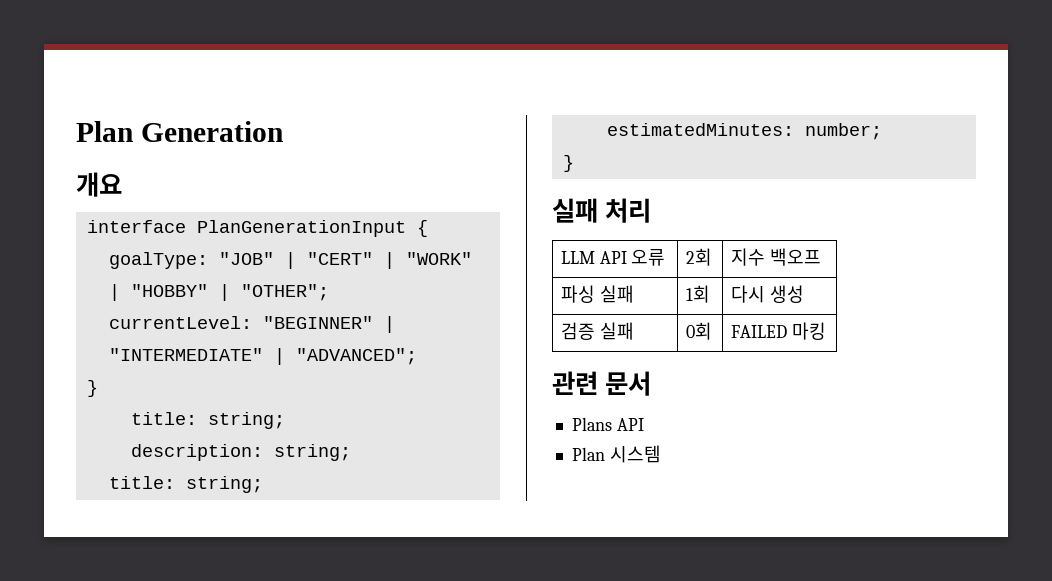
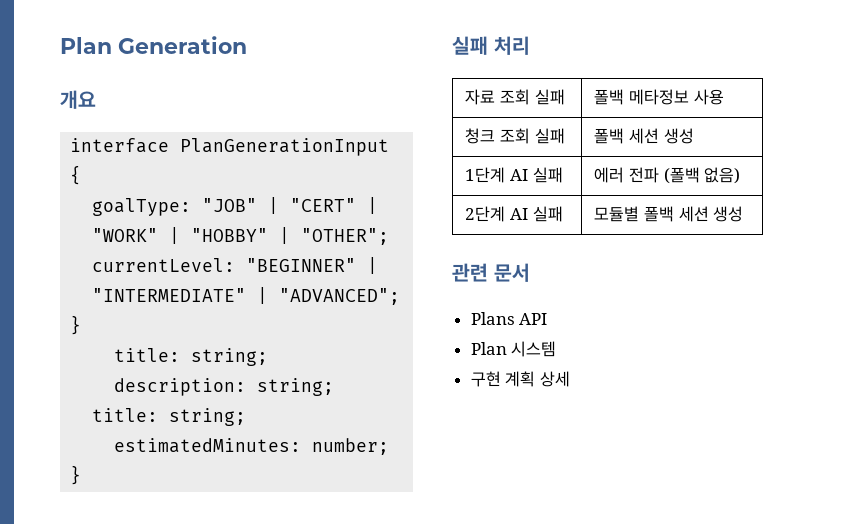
[560,249,666,266] [685,248,712,266] [730,248,821,266] [560,285,634,303] [685,285,710,303] [730,285,804,303] [560,322,634,340] [685,322,712,340] [730,322,826,340] LLM API 오류 | 2회 | 지수 백오프 // 파싱 실패 | 1회 | 다시 생성 // 검증 실패 | 0회 | FAILED 마킹 -> [465,89,565,105] [594,89,724,105] [465,128,565,144] [594,128,694,144] [465,167,563,183] [594,167,741,184] [465,206,563,222] [594,206,744,222] 자료 조회 실패 | 폴백 메타정보 사용 // 청크 조회 실패 | 폴백 세션 생성 // 1단계 AI 실패 | 에러 전파 (폴백 없음) // 2단계 AI 실패 | 모듈별 폴백 세션 생성
(661, 454) none -> [470,371,570,387] // 구현 계획 상세

